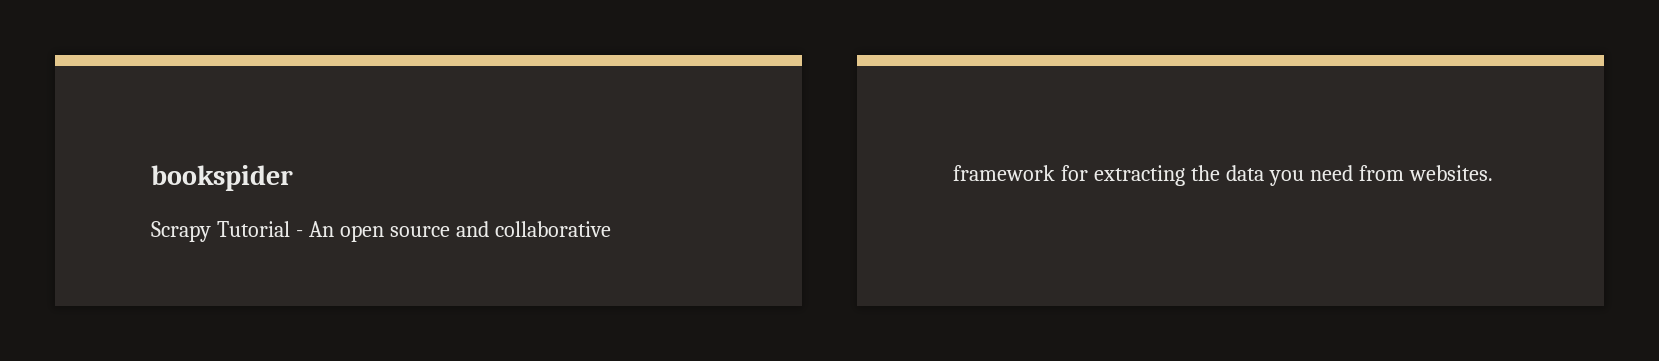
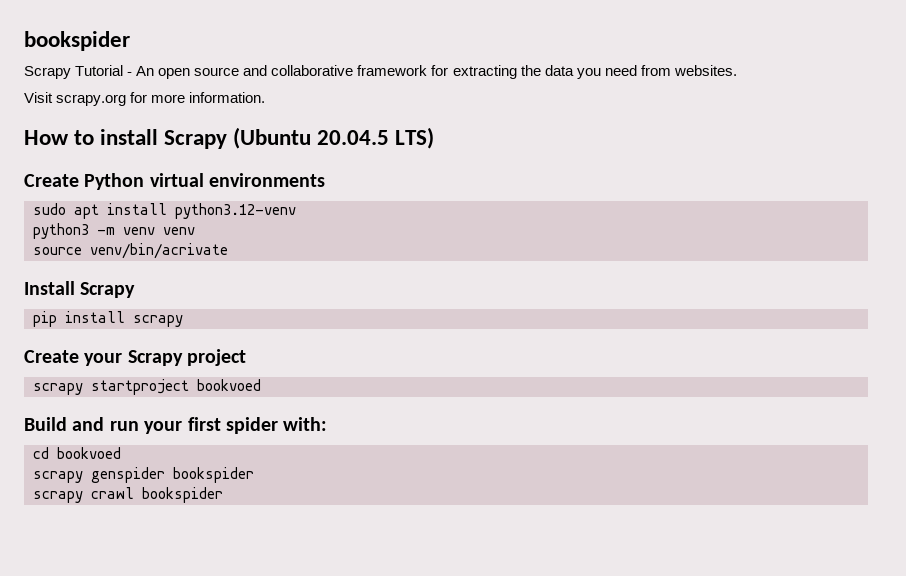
(1493, 173) none -> [24,92,266,106] [24,127,435,149] [24,173,326,190] [33,203,296,219] [33,223,195,239] [33,243,228,259] [24,281,136,298] [33,311,183,327] [24,349,247,366] [33,379,261,395] [24,417,328,434] [33,447,121,459] [33,467,254,483] [33,487,223,503] // Visit scrapy.org for more information. // How to install Scrapy (Ubuntu 20.04.5 LTS) // Create Python virtual environments // sudo apt install python3.12-venv // python3 -m venv venv // source venv/bin/acrivate // Install Scrapy // pip install scrapy // Create your Scrapy project // scrapy startproject bookvoed // Build and run your first spider with: // cd bookvoed // scrapy genspider bookspider // scrapy crawl bookspider

